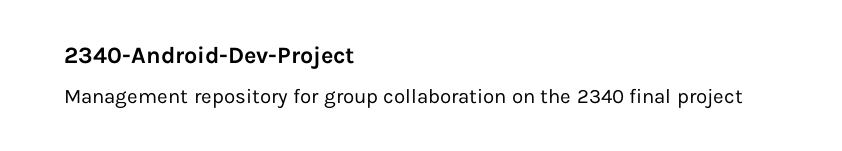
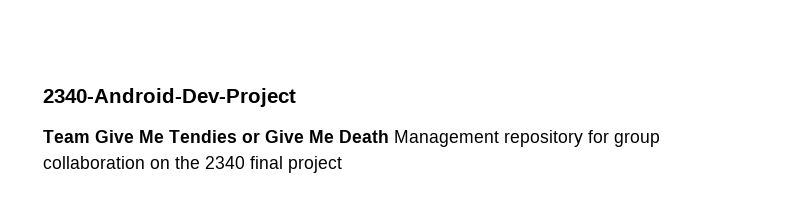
(354, 57) none -> [43,130,389,143] Team Give Me Tendies or Give Me Death

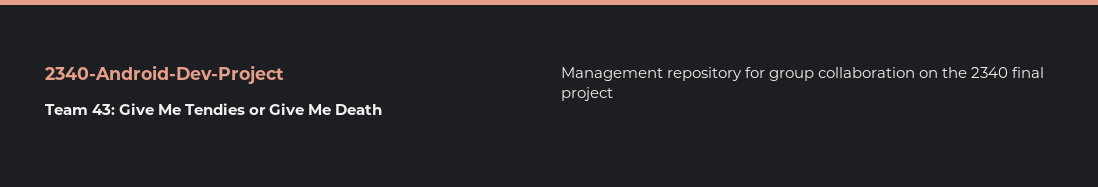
(90, 136) none -> [92,104,116,115] 43:
(389, 136) none -> (383, 109) //

